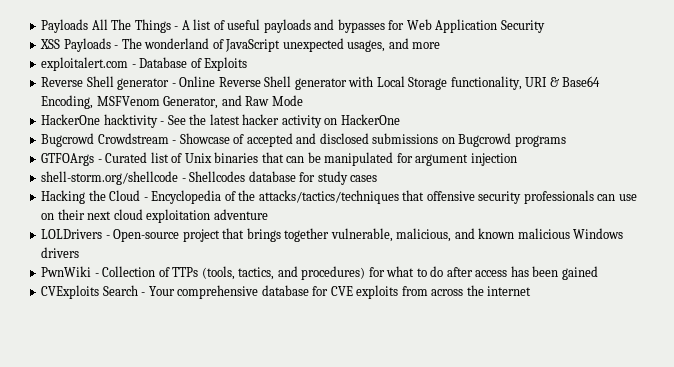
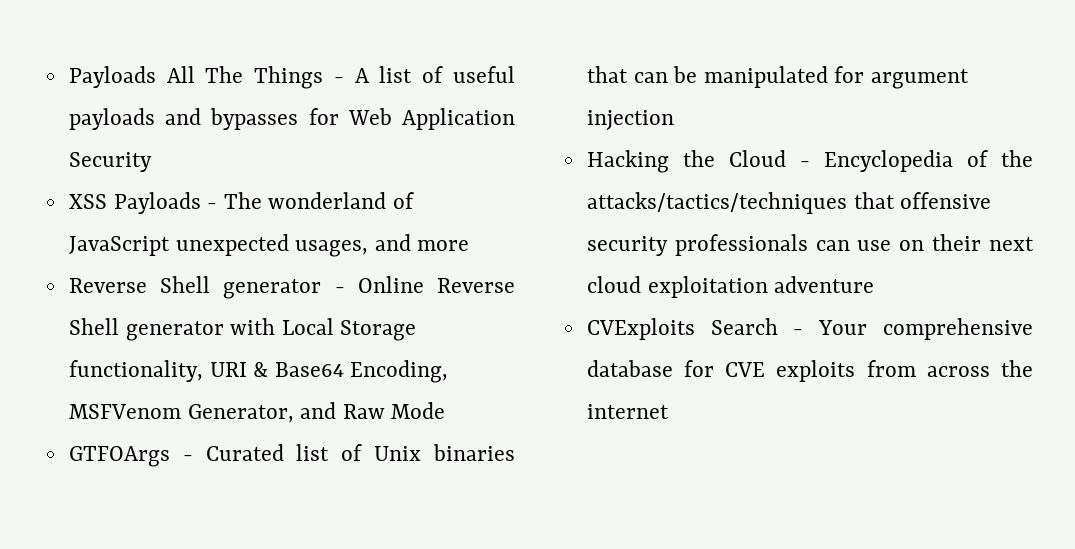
[41,57,248,71] // exploitalert.com - Database of Exploits -> (470, 245) none
[41,114,400,128] [41,133,566,147] // HackerOne hacktivity - See the latest hacker activity on HackerOne // Bugcrowd Crowdstream - Showcase of accepted and disclosed submissions on Bugcrowd programs -> (446, 410) none
[41,171,378,185] // shell-storm.org/shellcode - Shellcodes database for study cases -> (674, 120) none
[41,228,624,242] [41,247,80,258] [41,266,598,280] // LOLDrivers - Open-source project that brings together vulnerable, malicious, and known malicious Windows drivers // PwnWiki - Collection of TTPs (tools, tactics, and procedures) for what to do after access has been gained -> (875, 284) none

